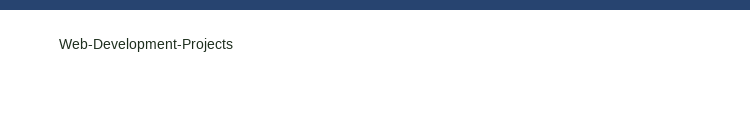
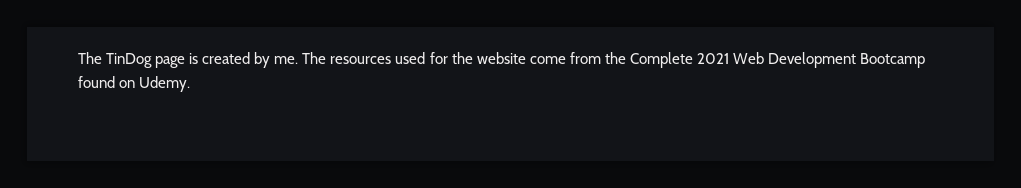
[59,38,233,52] Web-Development-Projects -> [78,52,925,68] [78,76,191,92] The TinDog page is created by me. The resources used for the website come from the Complete 2021 Web Development Bootcamp found on Udemy.

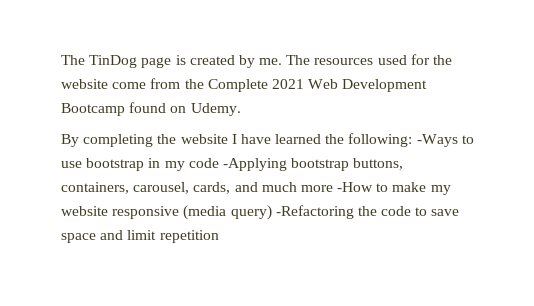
(191, 84) none -> [61,133,474,147] [61,158,404,171] [61,182,451,195] [61,205,460,220] [61,230,219,243] // By completing the website I have learned the following: -Ways to use bootstrap in my code -Applying bootstrap buttons, containers, carousel, cards, and much more -How to make my website responsive (media query) -Refactoring the code to save space and limit repetition

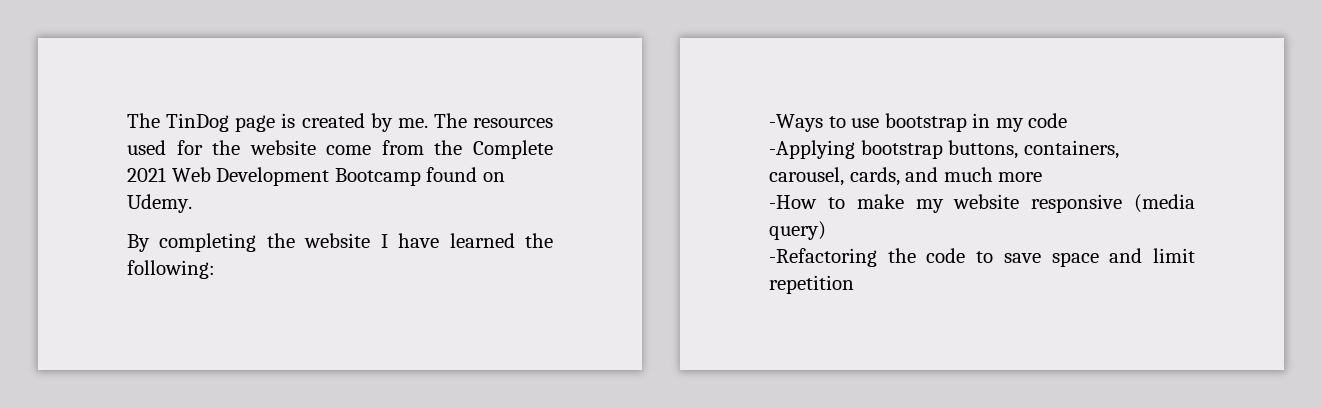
(413, 140) none -> (215, 269) //
(219, 163) none -> (1068, 120) //
(333, 188) none -> (1043, 177) //
(272, 212) none -> (826, 230) //

